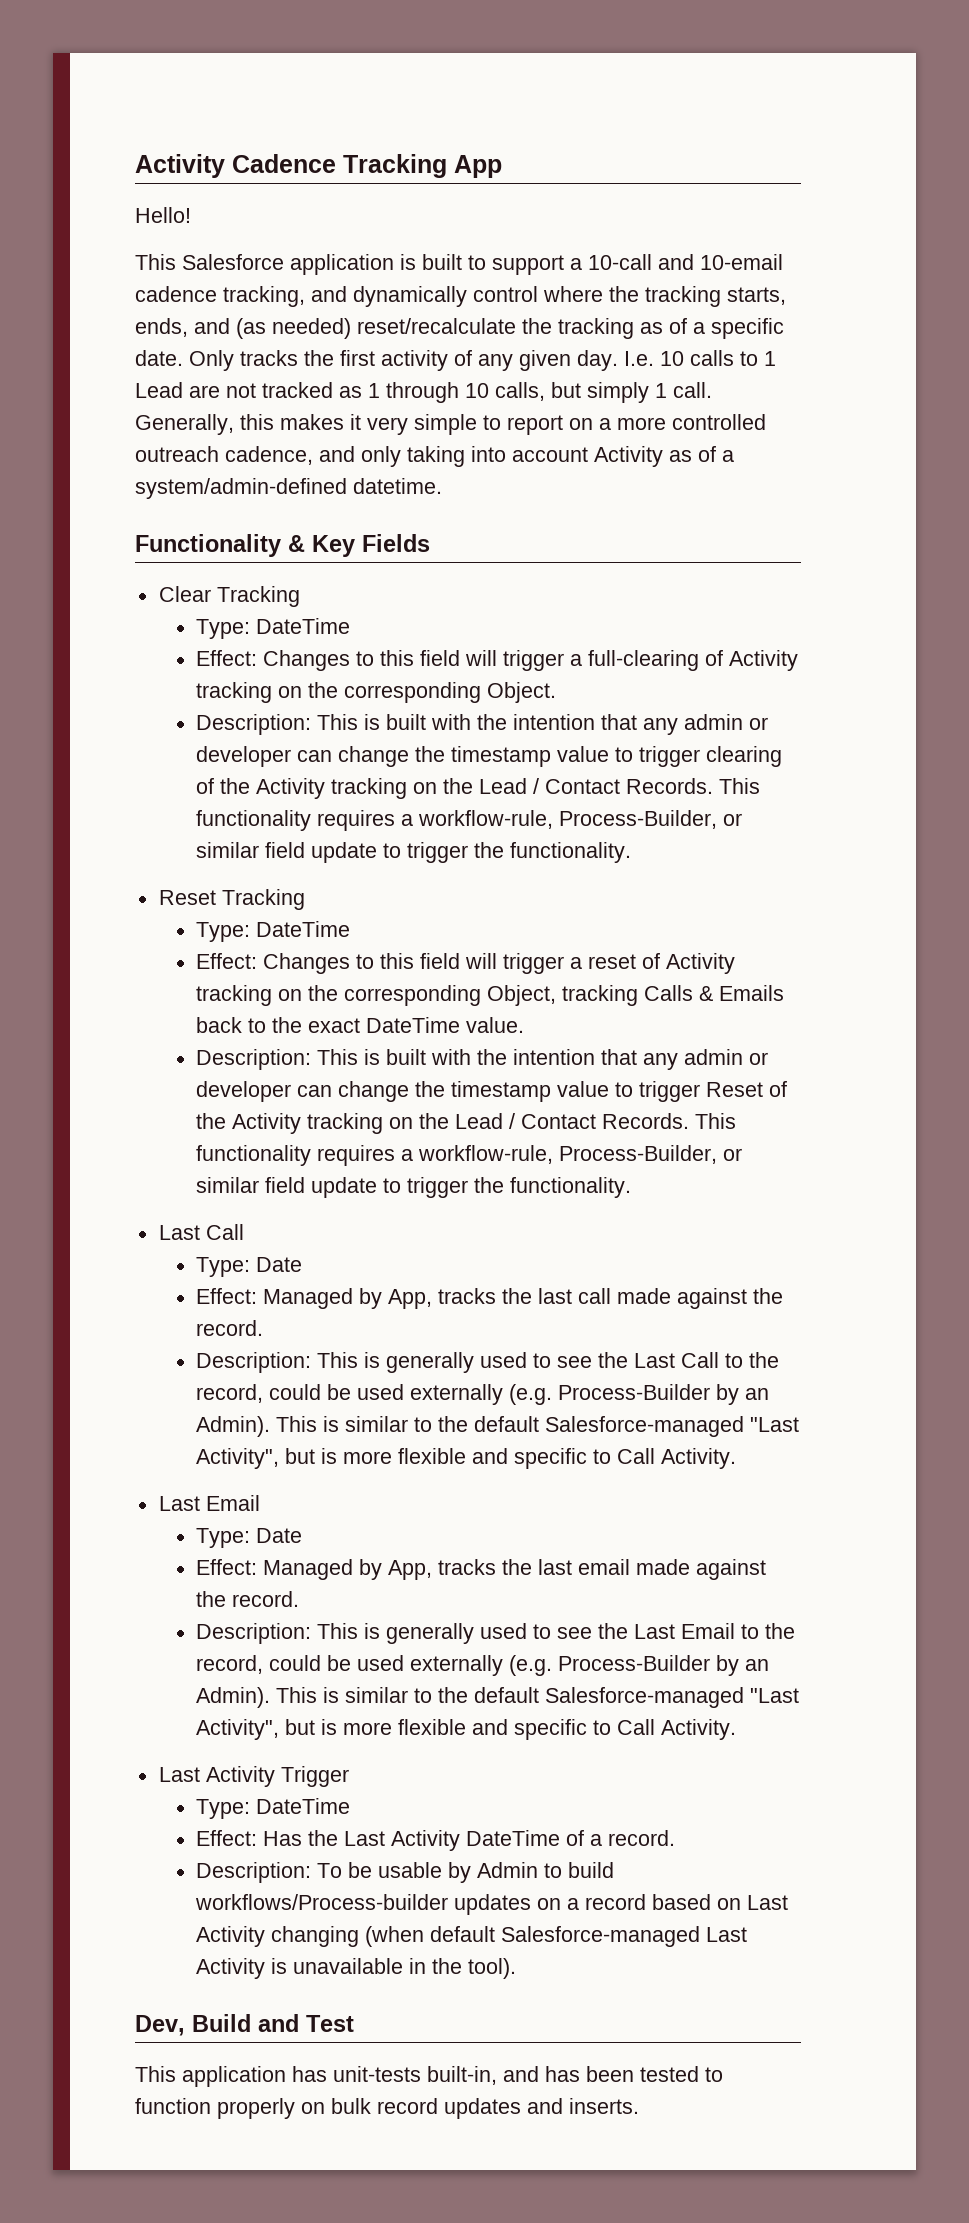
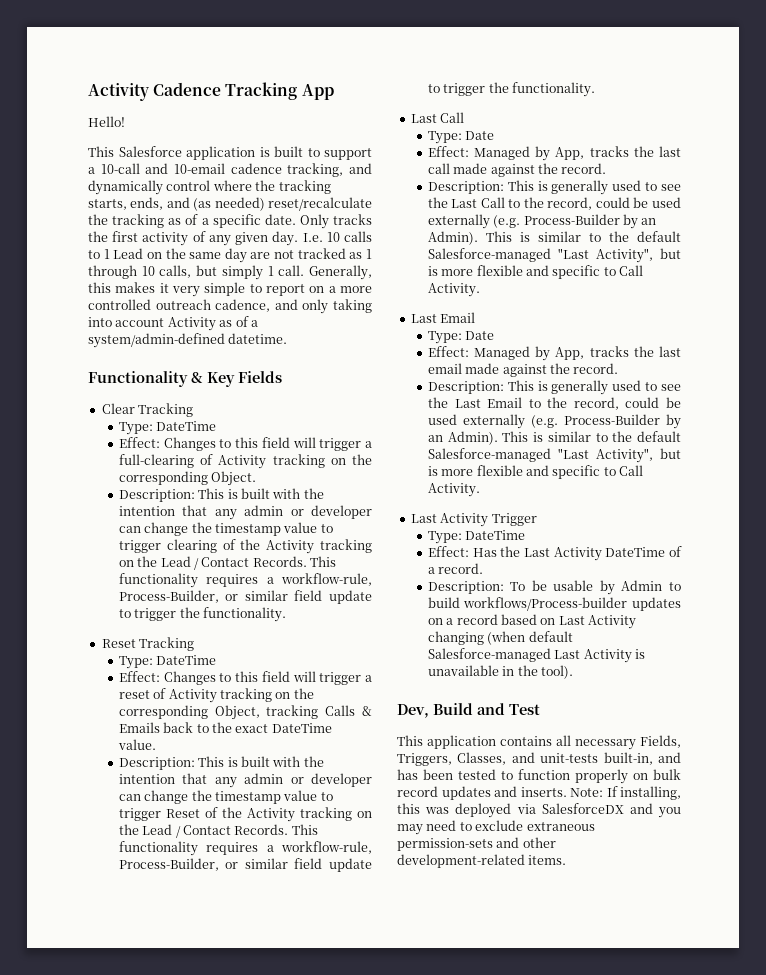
(183, 390) none -> [146,248,247,263] on the same day
[292,2066,327,2082] has -> [500,735,681,750] [397,752,535,766] contains all necessary Fields, Triggers, Classes, and
(639, 2106) none -> [570,786,681,800] [397,803,681,818] [397,820,595,835] [397,837,556,851] [397,854,567,868] Note: If installing, this was deployed via SalesforceDX and you may need to exclude extraneous permission-sets and other development-related items.

